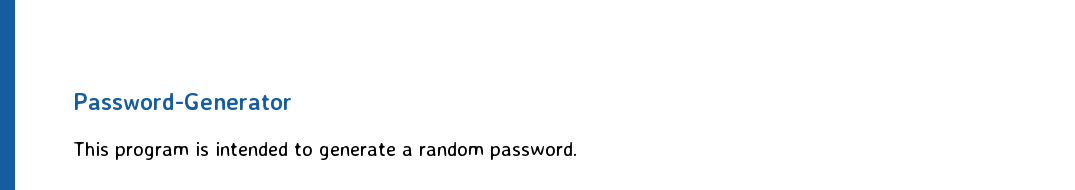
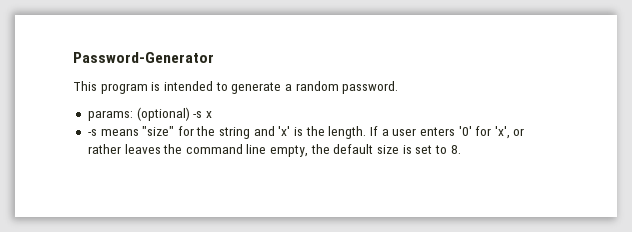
(577, 151) none -> [87,107,212,121] [87,126,525,139] [87,144,461,157] // params: (optional) -s x // -s means "size" for the string and 'x' is the length. If a user enters '0' for 'x', or rather leaves the command line empty, the default size is set to 8.

